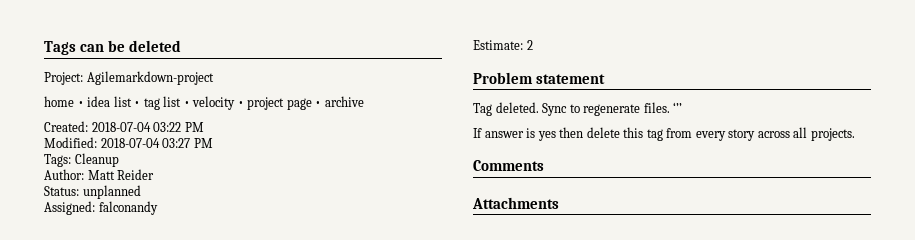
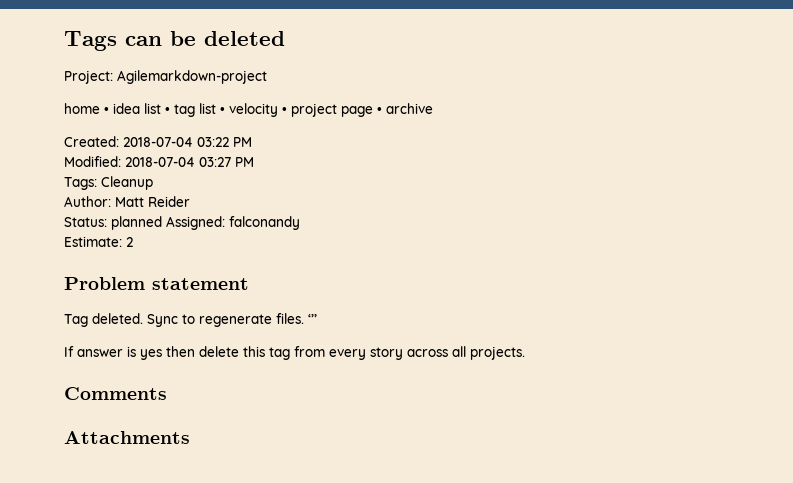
[82,185,141,199] unplanned // -> [111,216,162,230] planned

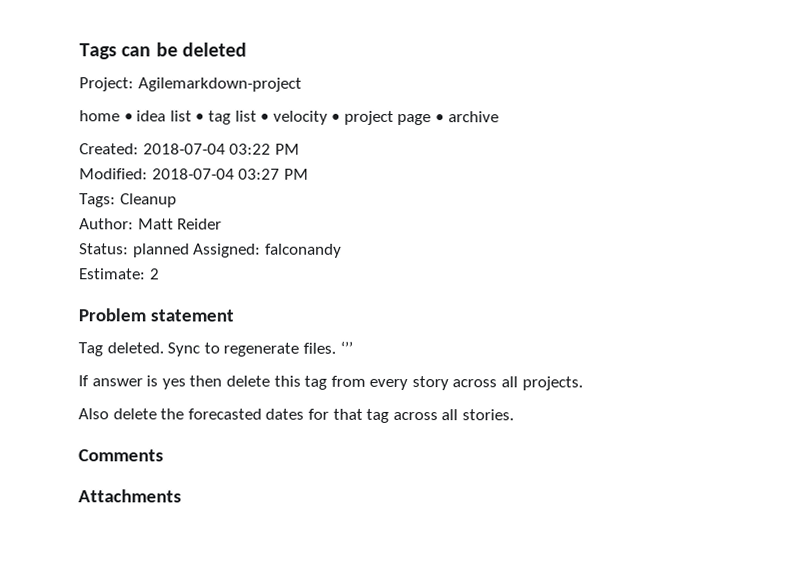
(525, 353) none -> [78,408,514,423] // Also delete the forecasted dates for that tag across all stories.

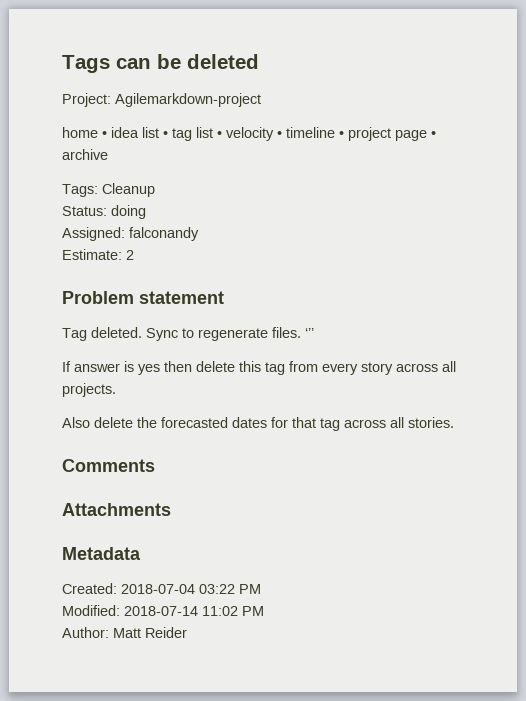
(341, 117) none -> [286,127,344,138] timeline •
[79,143,300,155] [79,168,309,180] [79,193,177,208] [79,218,223,230] [79,243,190,258] Created: 2018-07-04 03:22 PM // Modified: 2018-07-04 03:27 PM // Tags: Cleanup // Author: Matt Reider // Status: planned -> [62,183,155,197] [62,205,146,219] Tags: Cleanup // Status: doing //
(182, 496) none -> [62,547,141,560] [62,583,261,594] [62,605,264,616] [62,627,187,638] // Metadata // Created: 2018-07-04 03:22 PM // Modified: 2018-07-14 11:02 PM // Author: Matt Reider

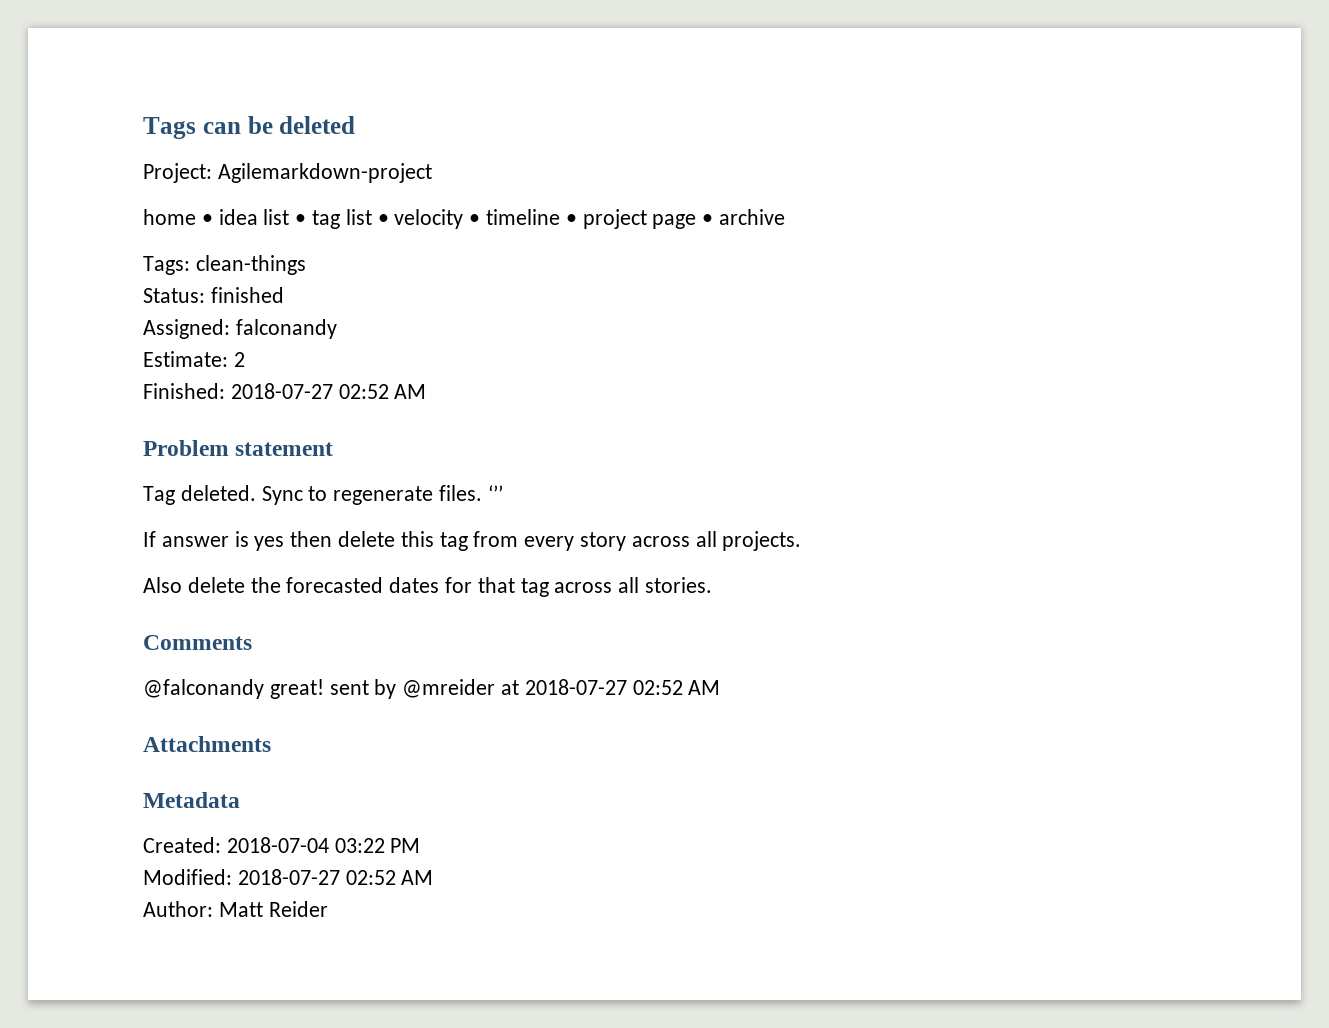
[102,183,155,197] Cleanup -> [195,255,306,275] clean-things
[111,205,146,219] doing -> [210,287,284,303] finished
(134, 255) none -> [143,383,427,399] // Finished: 2018-07-27 02:52 AM
(155, 465) none -> [143,679,721,699] // @falconandy great! sent by @mreider at 2018-07-27 02:52 AM
[124,606,264,616] 2018-07-14 11:02 PM -> [237,869,434,885] 2018-07-27 02:52 AM

